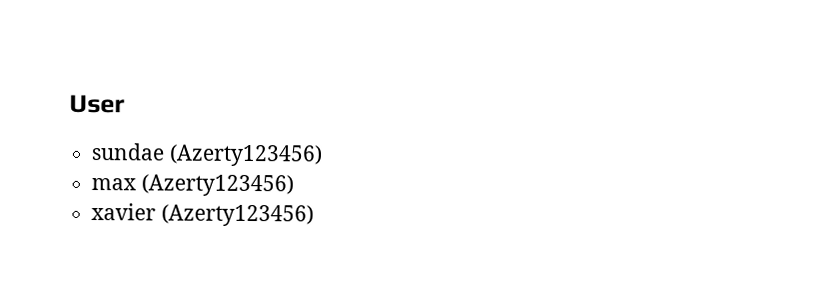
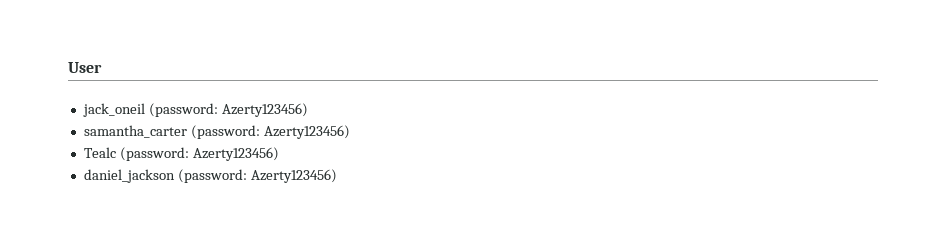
[91,143,323,167] [91,174,294,197] [91,203,314,227] sundae (Azerty123456) // max (Azerty123456) // xavier (Azerty123456) -> [82,103,308,117] [83,125,350,139] [83,147,279,161] [83,169,337,183] jack_oneil (password: Azerty123456) // samantha_carter (password: Azerty123456) // Tealc (password: Azerty123456) // daniel_jackson (password: Azerty123456)

